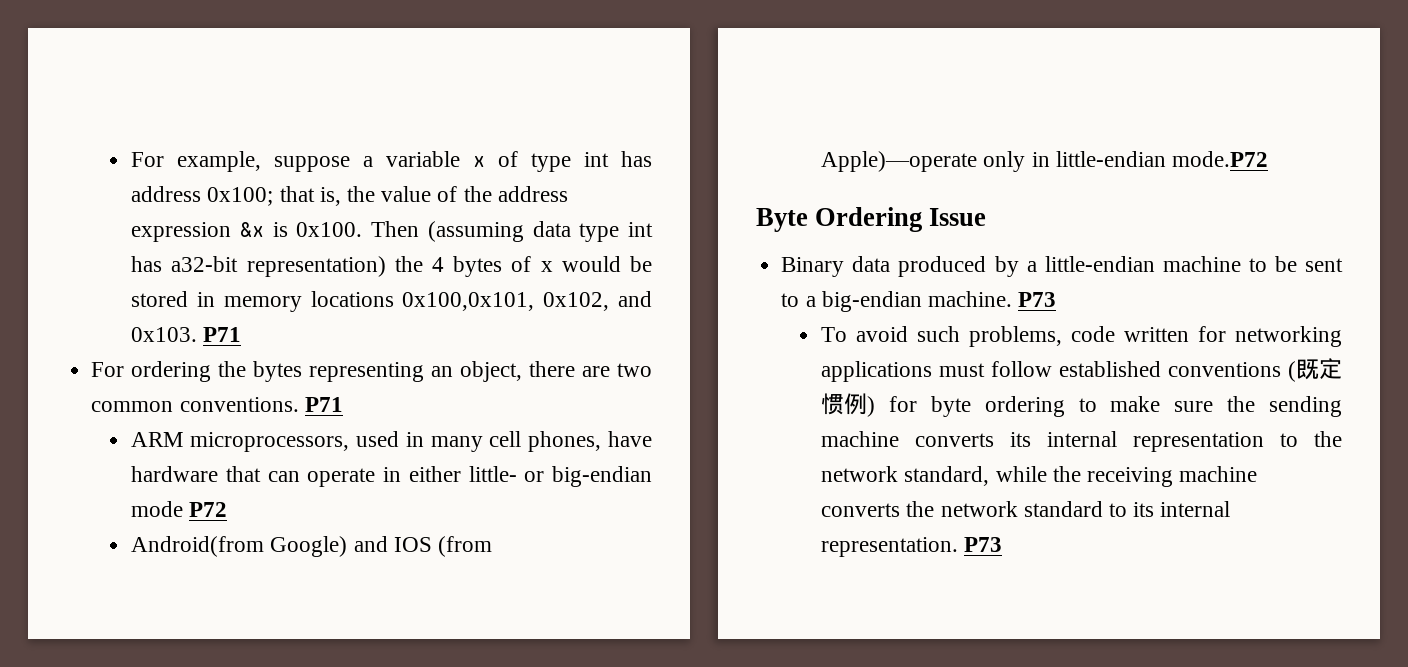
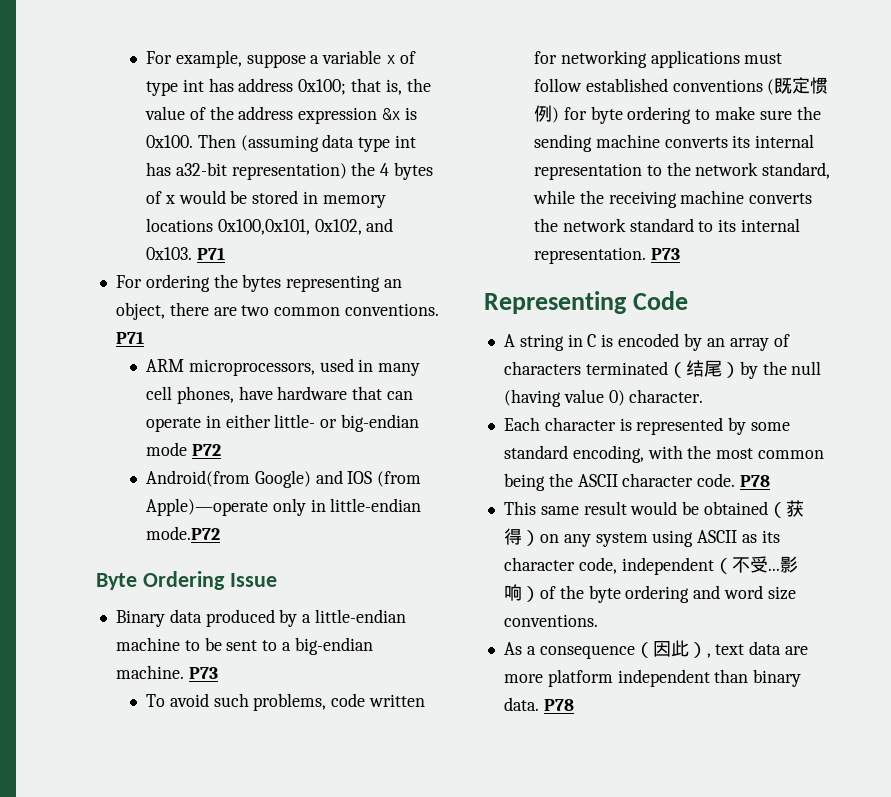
(1003, 544) none -> [484,291,688,314] [503,333,790,351] [503,360,822,379] [503,389,704,407] [503,417,791,435] [503,445,825,463] [503,473,771,491] [503,500,805,518] [503,528,780,547] [503,556,798,575] [503,584,796,603] [503,614,598,627] [503,640,809,659] [503,669,802,687] [503,697,574,711] // Representing Code // A string in C is encoded by an array of characters terminated（结尾）by the null (having value 0) character. // Each character is represented by some standard encoding, with the most common being the ASCII character code. P78 // This same result would be obtained（获得）on any system using ASCII as its character code, independent（不受...影响）of the byte ordering and word size conventions. // As a consequence（因此）, text data are more platform independent than binary data. P78

